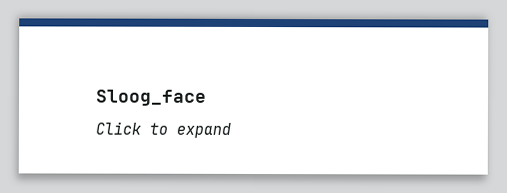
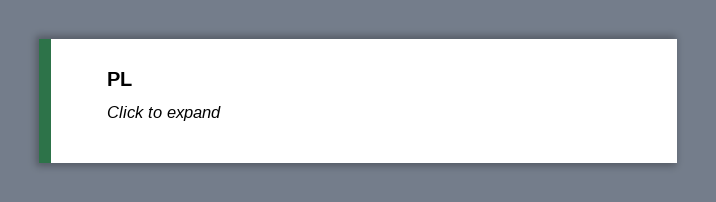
[95,89,207,106] Sloog_face -> [107,72,132,86] PL

